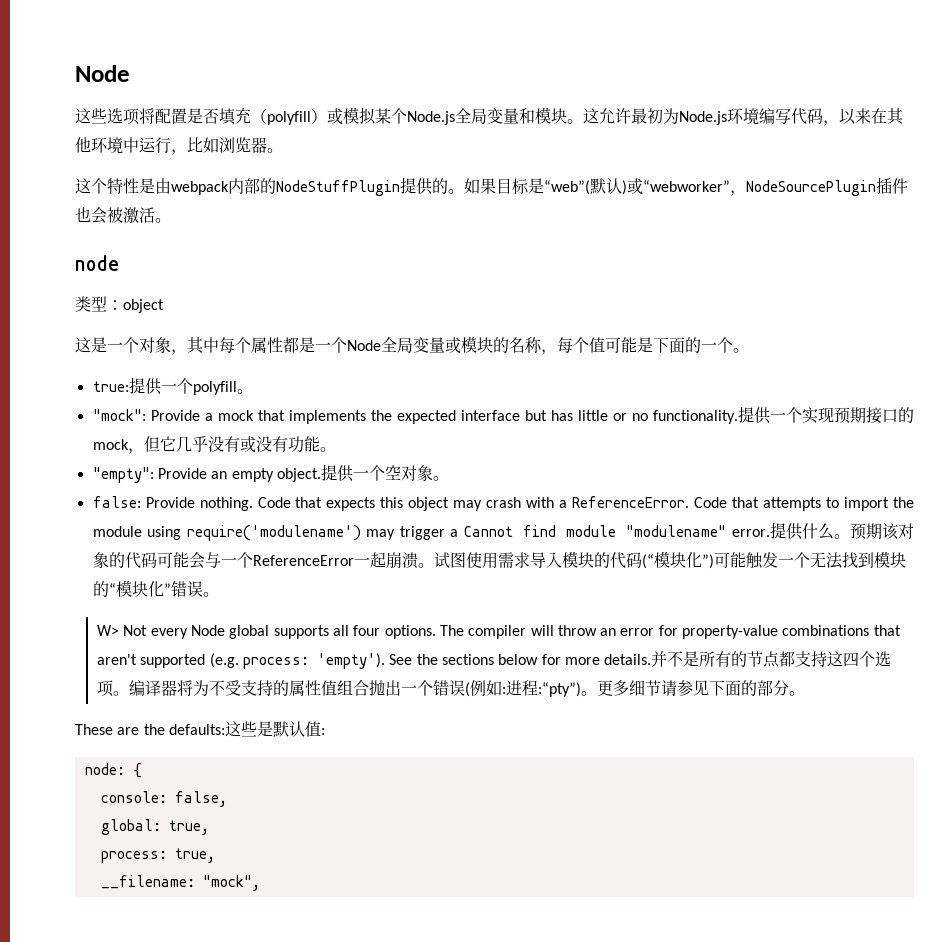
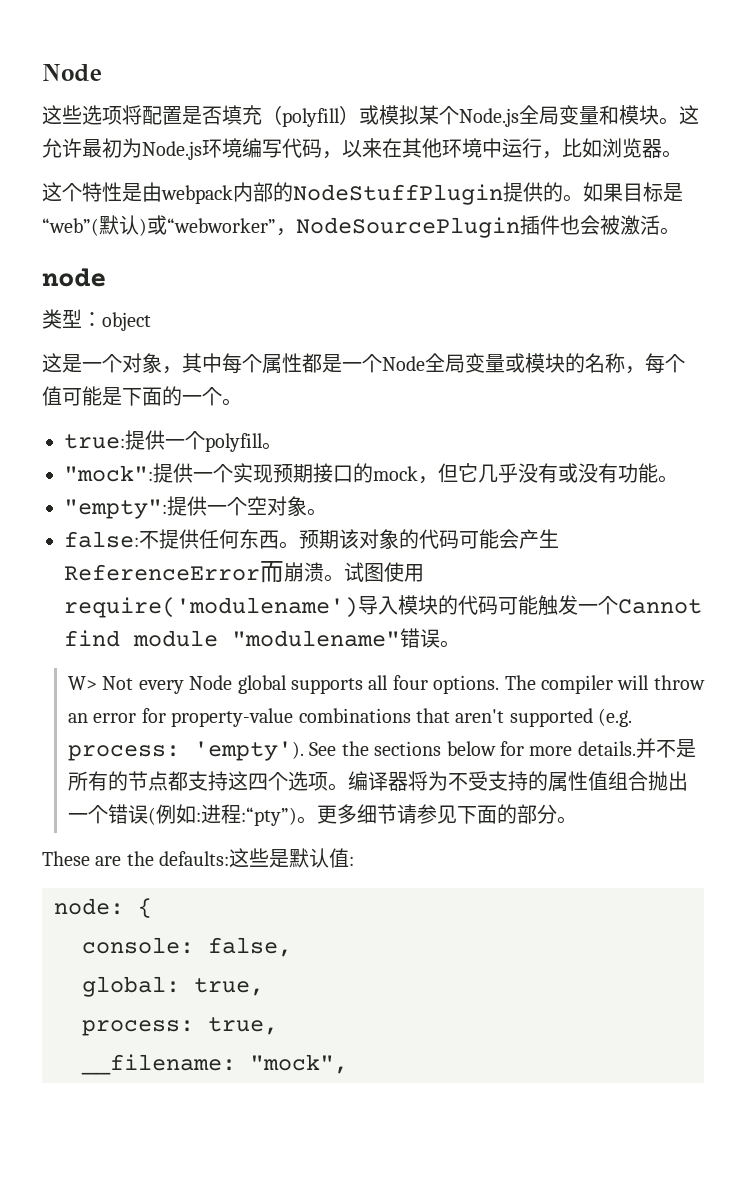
[150,410,738,424] Provide a mock that implements the expected interface but has little or no functionality. -> (153, 473) none
[157,468,321,482] Provide an empty object. -> (167, 509) none
[145,496,914,511] [92,522,834,541] Provide nothing. Code that expects this object may crash with a ReferenceError. Code that attempts to import the module using require('modulename') may trigger a Cannot find module "modulename" error.提供什么 -> [139,529,279,549] 不提供任何东西
[204,552,386,568] 与一个ReferenceError一起 -> [519,529,559,549] [64,561,284,583] 产生ReferenceError而
[497,552,530,568] 需求 -> [64,597,358,618] require('modulename')
[641,551,906,569] [92,580,171,597] (“模块化”)可能触发一个无法找到模块的“模块化” -> [498,595,702,616] [64,630,400,647] 可能触发一个Cannot find module "modulename"

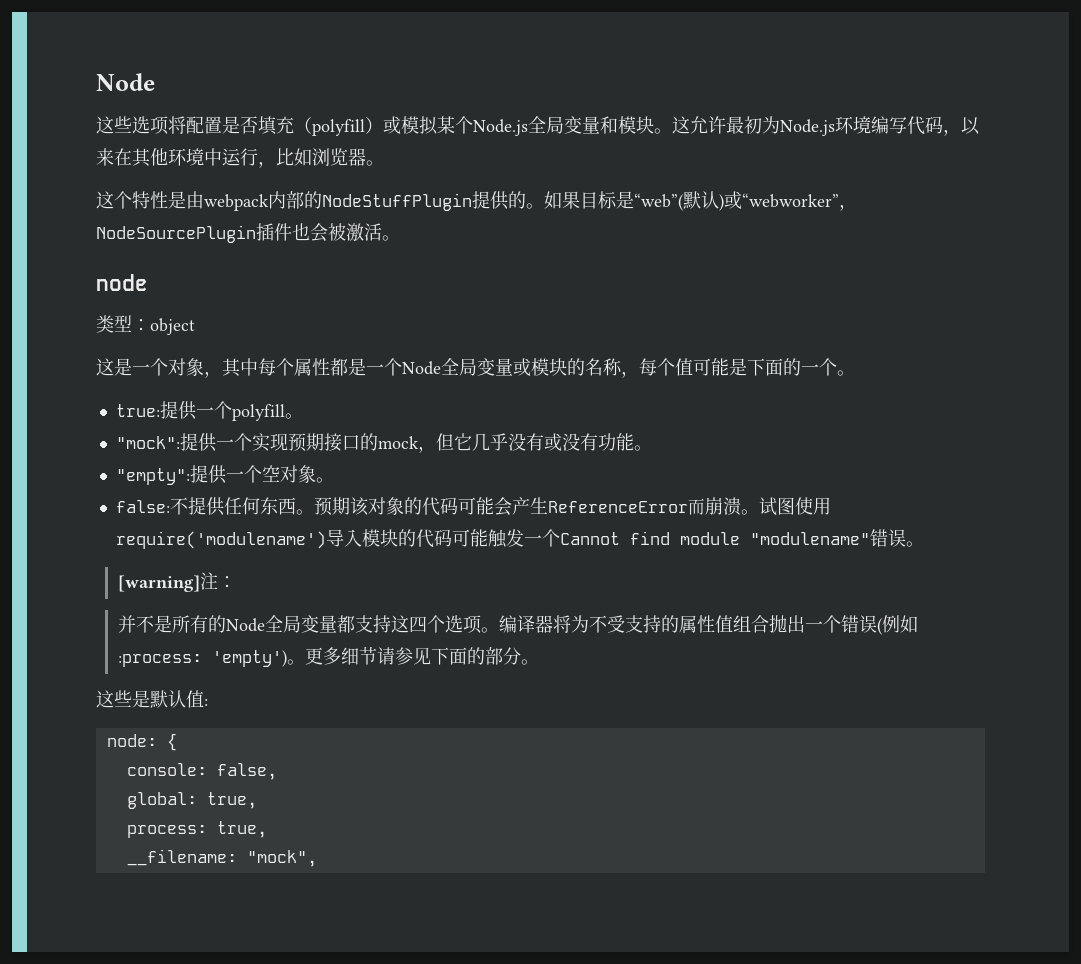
[68,675,705,694] [68,708,633,727] [68,738,696,761] [68,771,169,791] W> Not every Node global supports all four options. The compiler will throw an error for property-value combinations that aren't supported (e.g. process: 'empty'). See the sections below for more details.并不是所有的节点 -> [117,572,236,592] [117,615,337,633] [warning]注： // 并不是所有的Node全局变量
[196,804,298,826] :进程:“pty”) -> [117,650,287,667] :process: 'empty')
[42,851,230,866] These are the defaults: -> (539, 662) none

